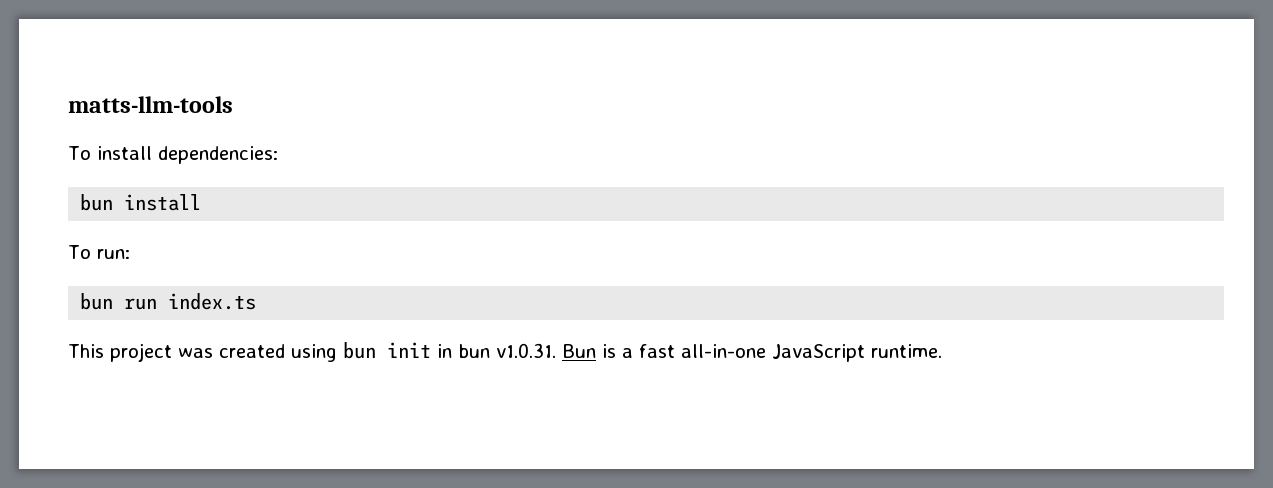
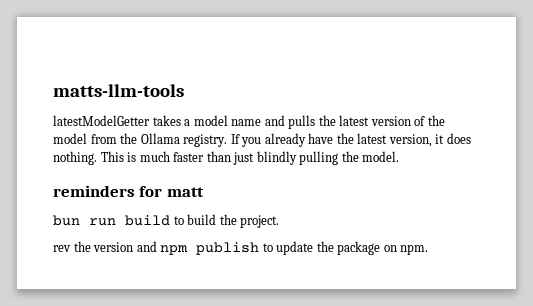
[68,146,278,164] [80,194,202,211] [68,245,130,259] [80,293,257,310] [68,342,942,362] To install dependencies: // bun install // To run: // bun run index.ts // This project was created using bun init in bun v1.0.31. Bun is a fast all-in-one JavaScript runtime. -> [53,115,445,129] [53,133,471,147] [53,151,400,165] [53,185,204,197] [53,214,280,228] [53,241,429,255] latestModelGetter takes a model name and pulls the latest version of the model from the Ollama registry. If you already have the latest version, it does nothing. This is much faster than just blindly pulling the model. // reminders for matt // bun run build to build the project. // rev the version and npm publish to update the package on npm.

